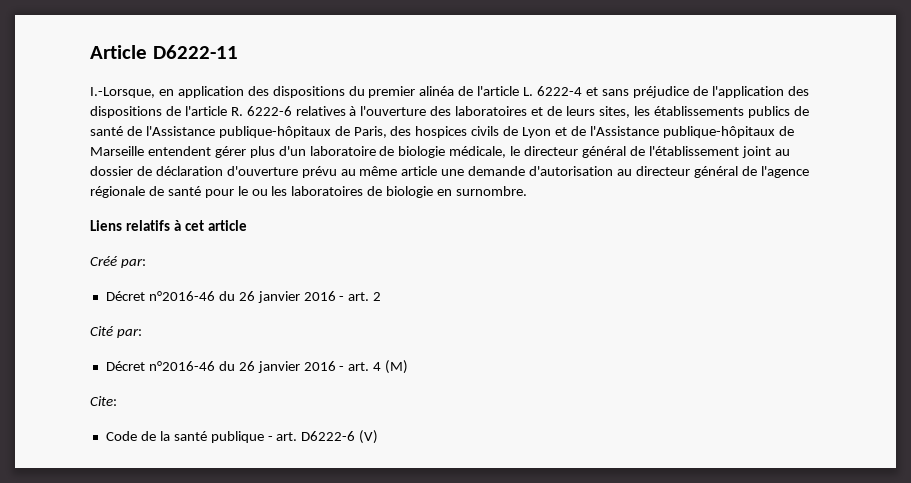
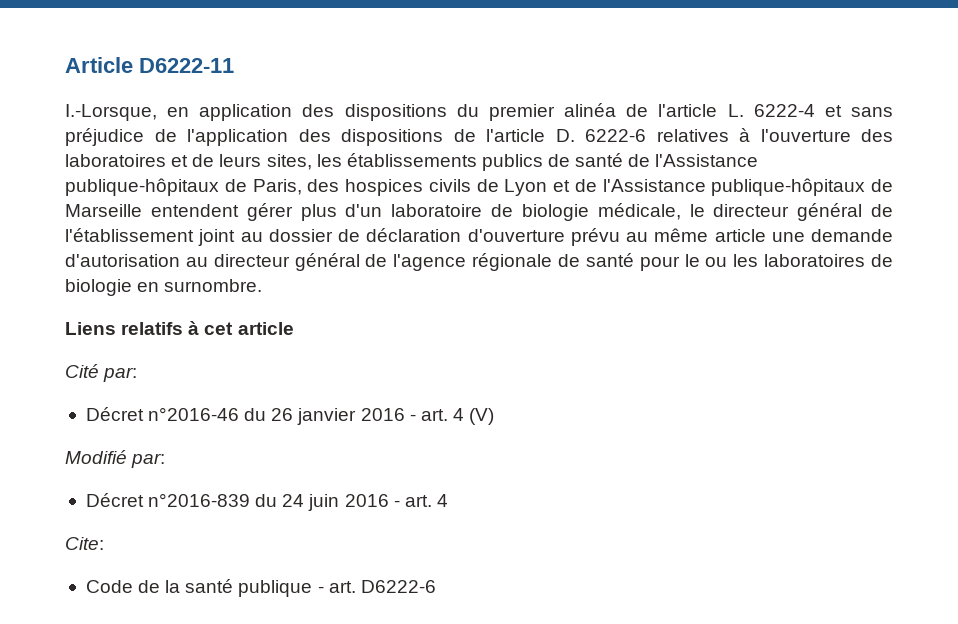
[230,107,243,116] R. -> [555,129,575,142] D.
[90,256,146,268] [105,291,382,303] // Créé par: // Décret n°2016-46 du 26 janvier 2016 - art. 2 -> (294, 328) none
[385,360,409,374] (M) -> [469,408,495,425] [65,450,166,468] [85,493,448,511] (V) // Modifié par: // Décret n°2016-839 du 24 juin 2016 - art. 4
[359,430,379,444] (V) -> (436, 586) none

